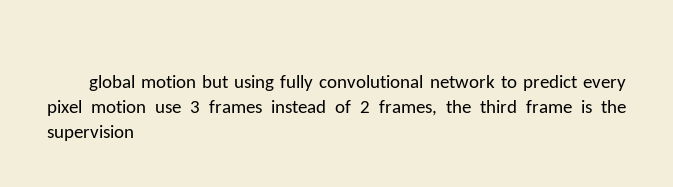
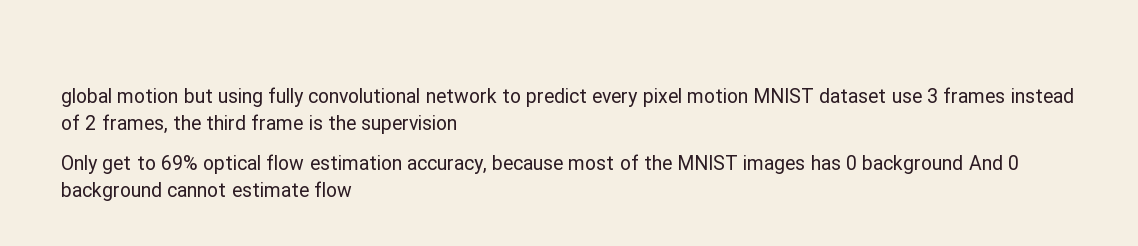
(146, 106) none -> [753,88,887,103] MNIST dataset
(134, 133) none -> [61,154,1019,174] [61,181,352,201] // Only get to 69% optical flow estimation accuracy, because most of the MNIST images has 0 background And 0 background cannot estimate flow

